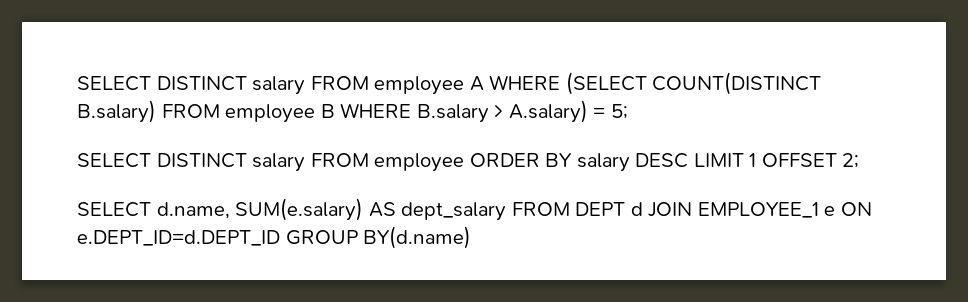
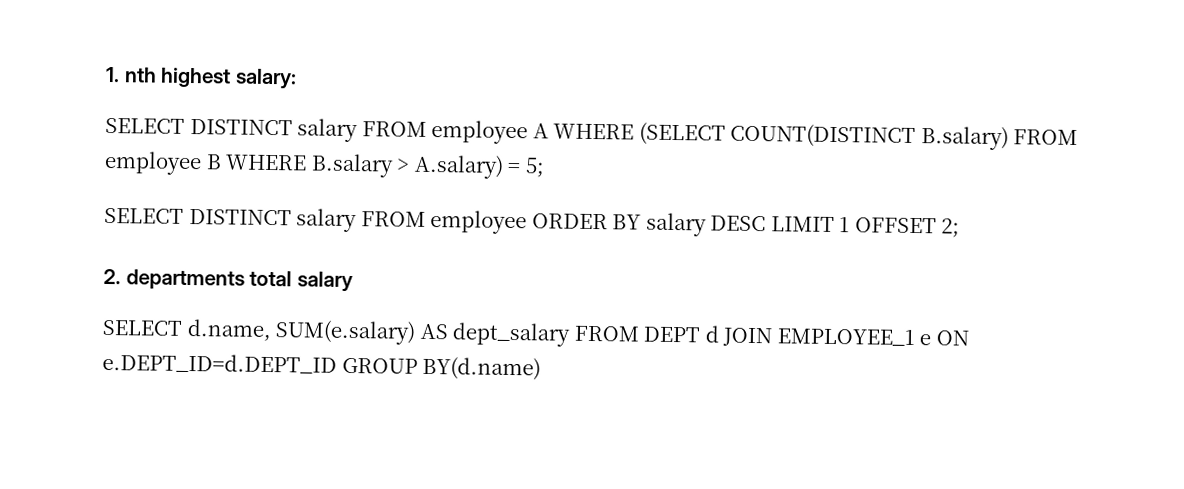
(77, 83) none -> [105,66,297,90] 1. nth highest salary: //
(860, 160) none -> [103,268,353,293] // 2. departments total salary

